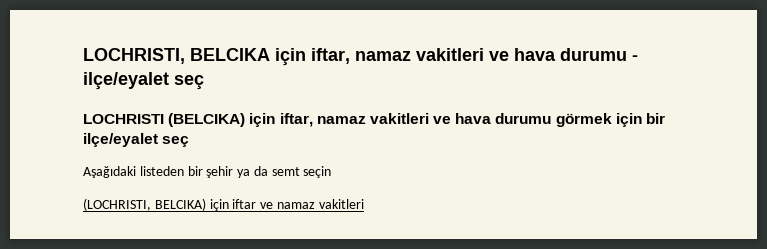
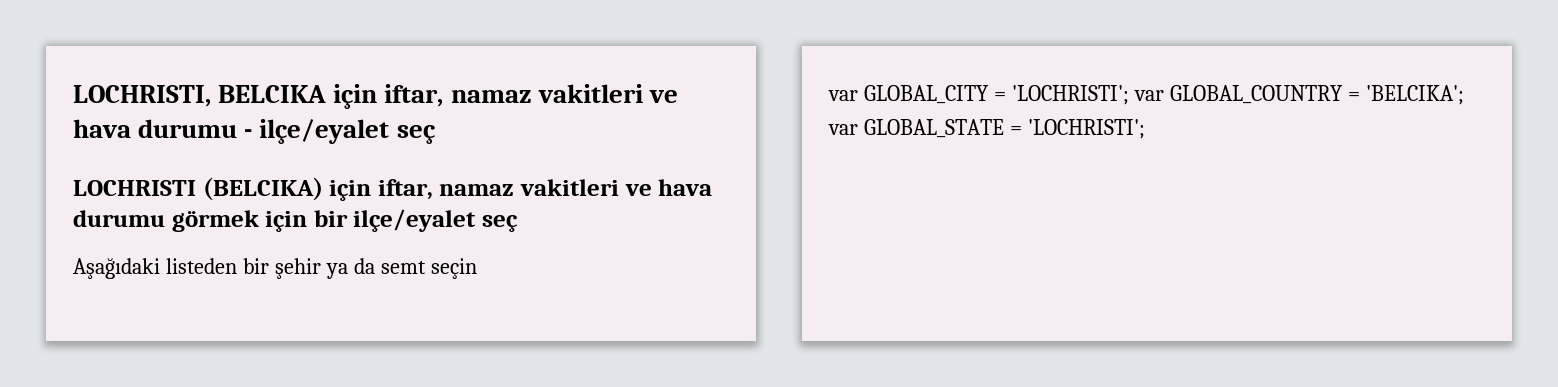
[83,198,364,211] (LOCHRISTI, BELCIKA) için iftar ve namaz vakitleri -> [828,85,1464,105] [828,119,1145,139] var GLOBAL_CITY = 'LOCHRISTI'; var GLOBAL_COUNTRY = 'BELCIKA'; var GLOBAL_STATE = 'LOCHRISTI';

